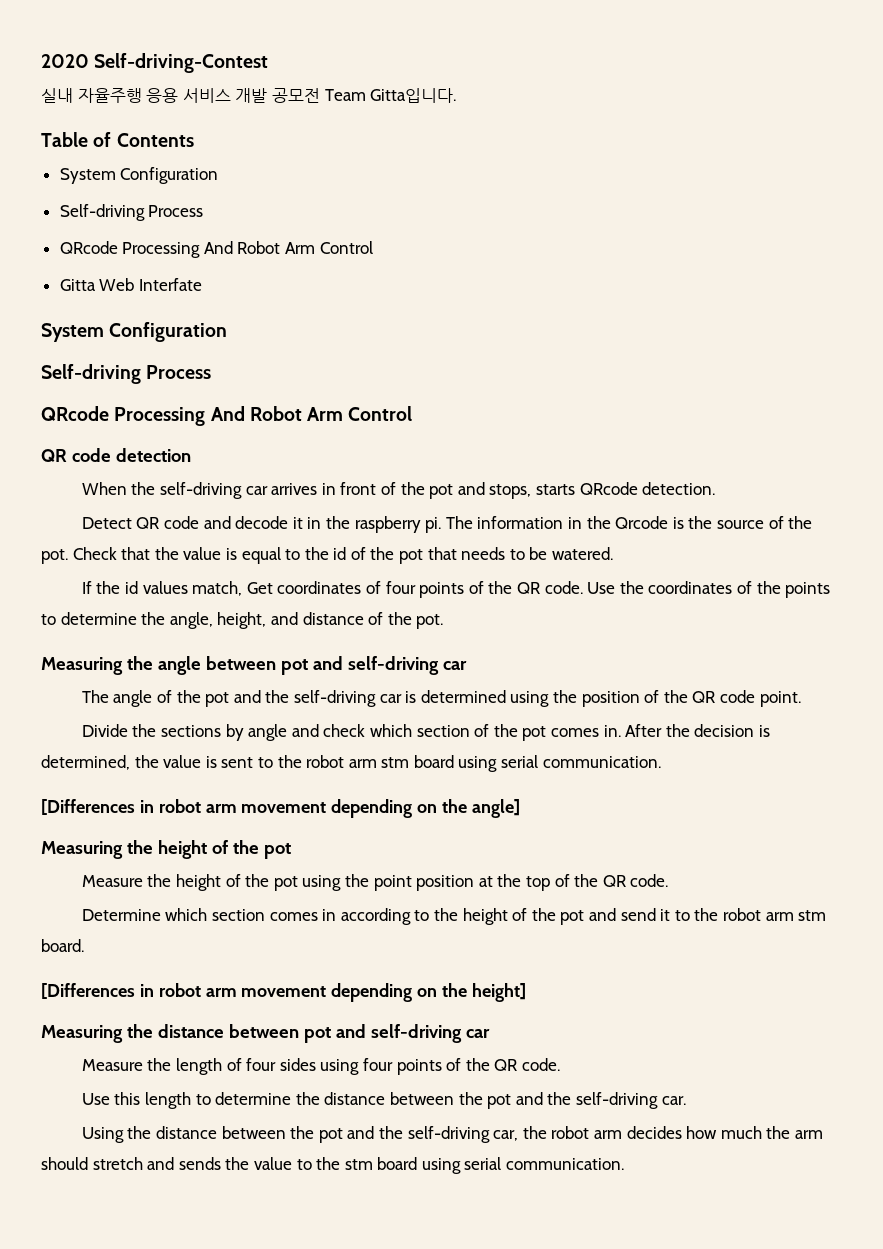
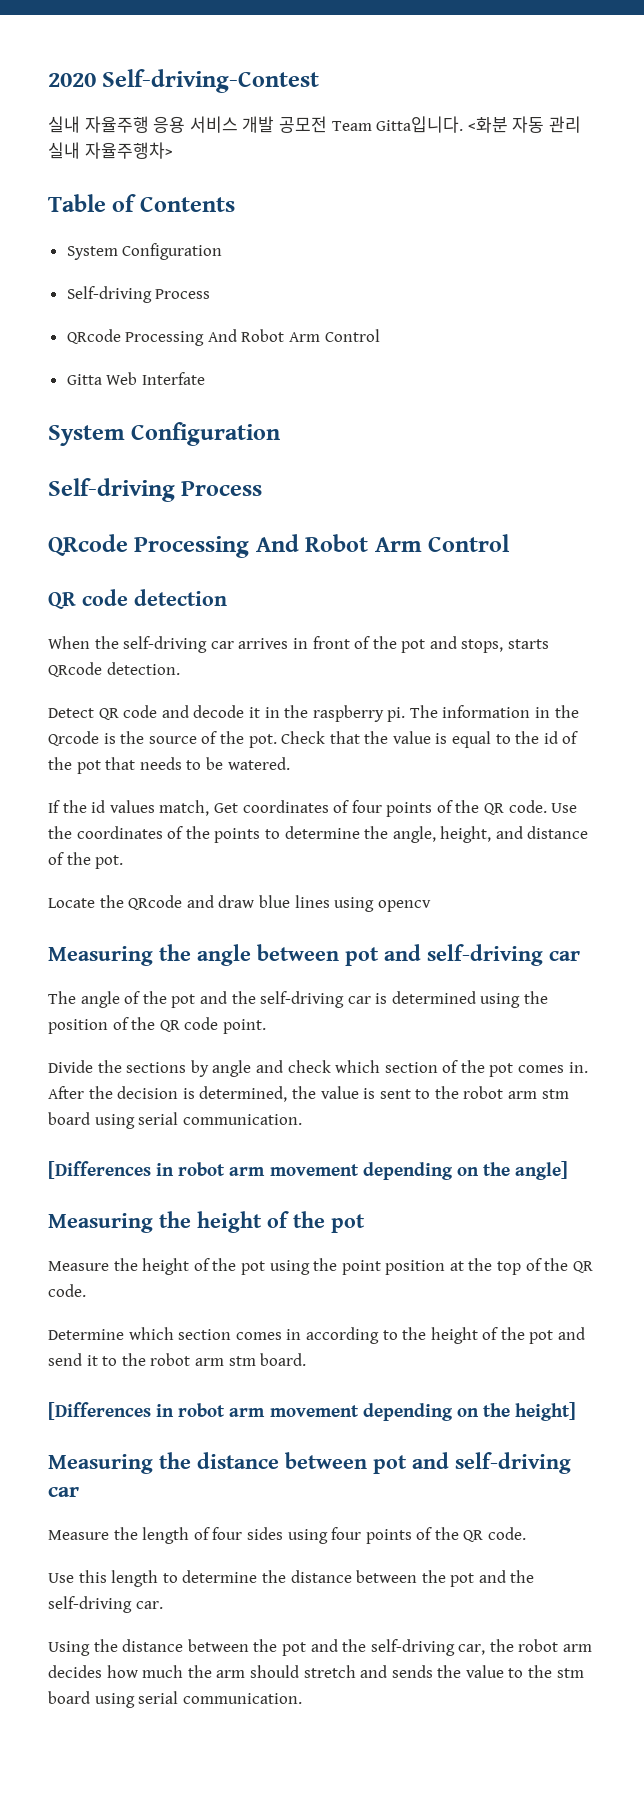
(457, 95) none -> [467,116,581,133] [48,142,173,159] <화분 자동 관리 실내 자율주행차>
(444, 621) none -> [48,895,431,912] // Locate the QRcode and draw blue lines using opencv

